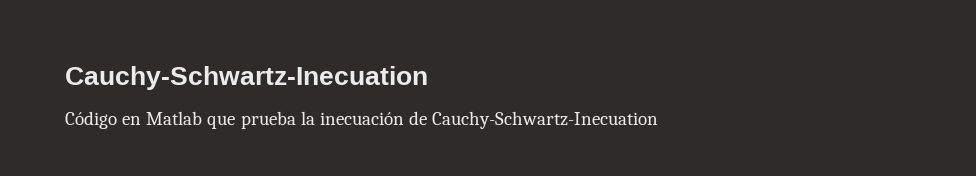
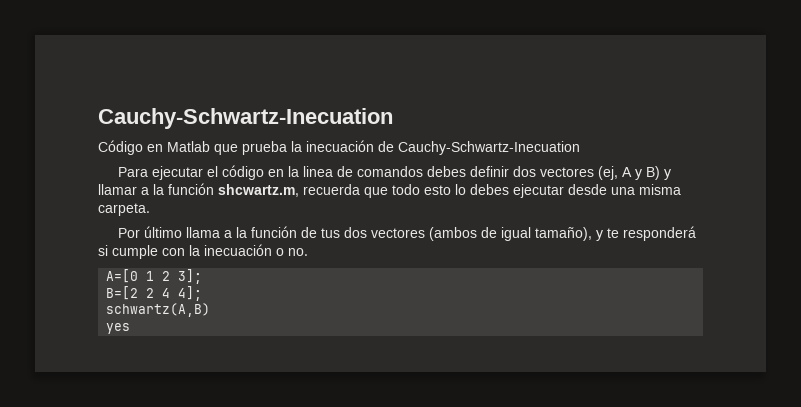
(659, 120) none -> [118,165,672,180] [98,183,681,198] [98,203,150,216] [118,226,697,241] [98,244,308,259] [106,269,203,284] [106,286,203,301] [106,303,211,317] [106,323,131,334] // Para ejecutar el código en la linea de comandos debes definir dos vectores (ej, A y B) y llamar a la función shcwartz.m, recuerda que todo esto lo debes ejecutar desde una misma carpeta. // Por último llama a la función de tus dos vectores (ambos de igual tamaño), y te responderá si cumple con la inecuación o no. // A=[0 1 2 3]; // B=[2 2 4 4]; // schwartz(A,B) // yes

